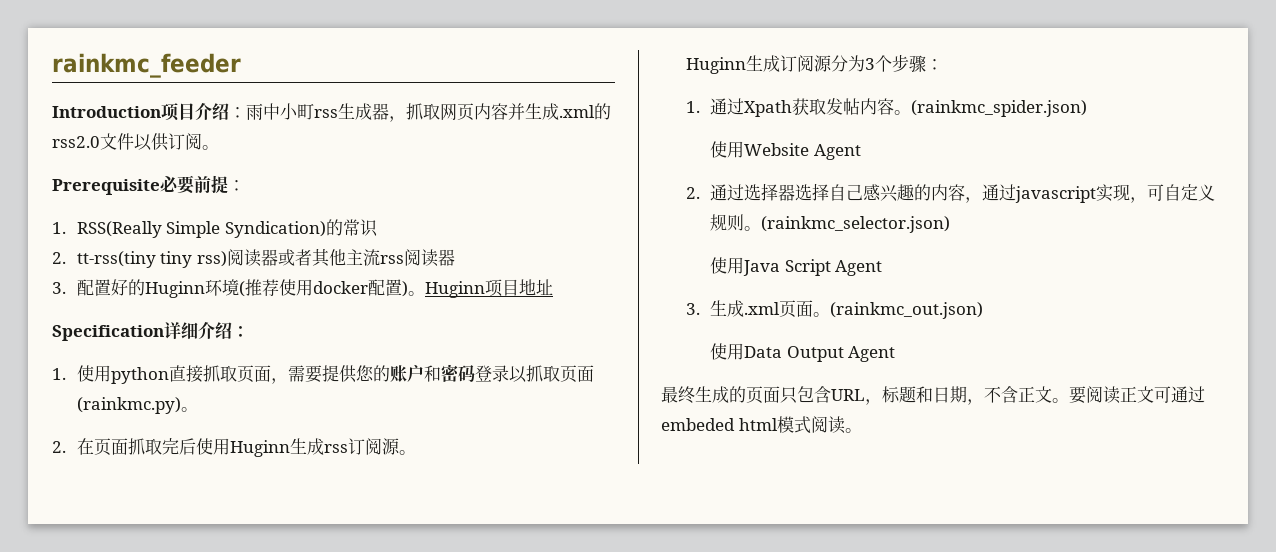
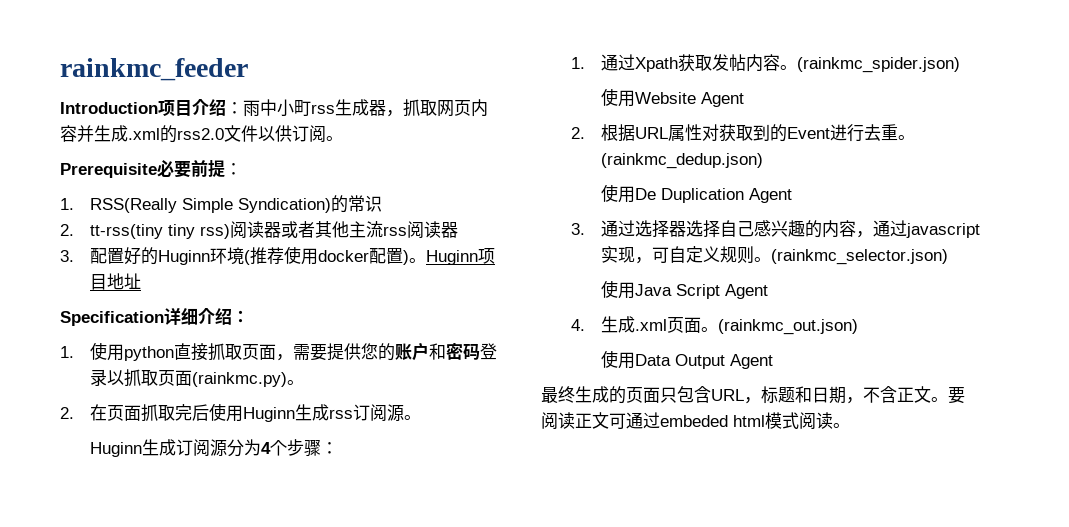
[864,58,875,70] 3 -> [260,442,271,454] 4
(700, 193) none -> [600,124,915,142] [600,153,763,169] [600,184,792,203] [570,223,585,235] 根据URL属性对获取到的Event进行去重。(rainkmc_dedup.json) // 使用De Duplication Agent // 3.
[685,303,700,315] 3. -> [570,319,585,331] 4.

